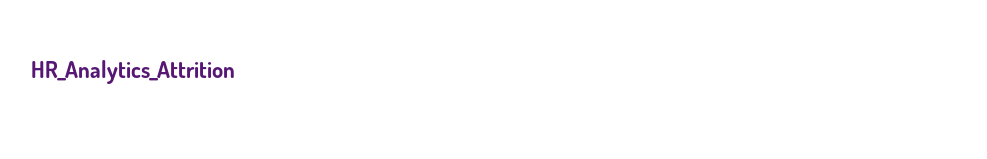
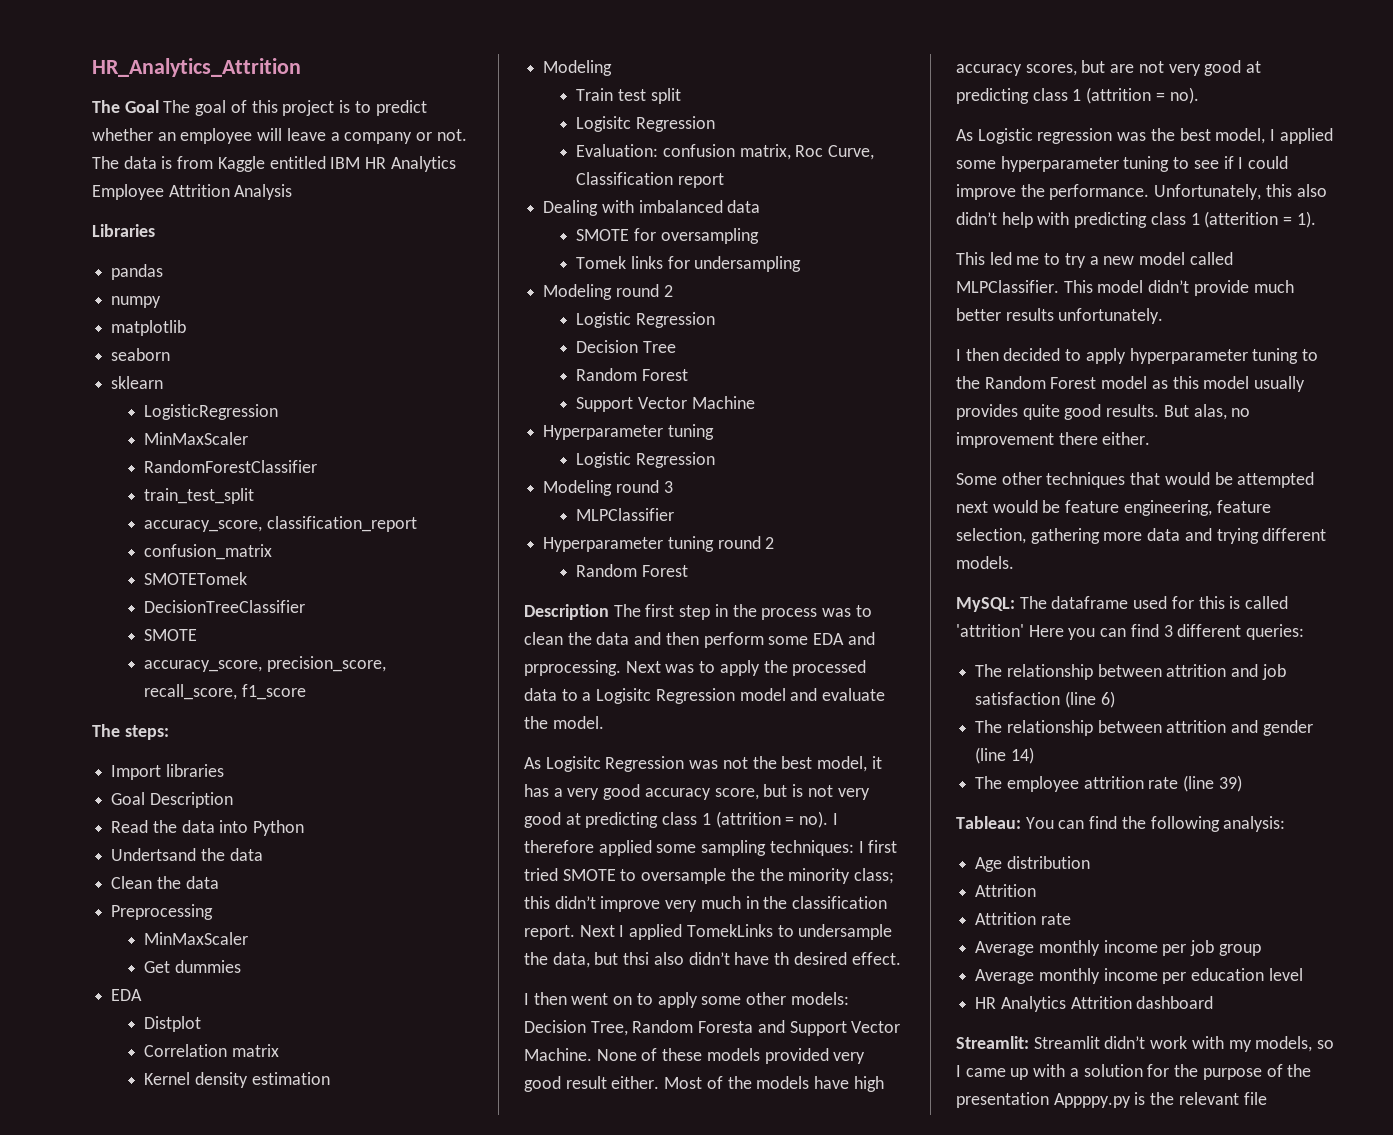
(235, 72) none -> [92,100,427,116] [92,128,467,144] [92,156,456,172] [92,184,293,200] [92,224,155,237] [111,264,164,280] [111,296,162,308] [111,320,187,336] [111,348,171,361] [111,376,164,389] [144,404,279,420] [144,432,249,445] [144,460,318,473] [144,488,255,504] [144,516,417,532] [144,544,273,560] [144,572,248,585] [144,600,306,613] [144,629,198,641] [144,656,386,672] [144,684,306,700] [92,724,169,740] [111,764,224,780] [111,792,233,808] [111,820,305,836] [111,848,263,861] [111,876,219,889] [111,904,214,920] [144,932,249,945] [144,960,241,973] [111,989,143,1001] [144,1016,202,1032] [144,1044,279,1057] [144,1072,330,1088] [543,60,613,76] [576,88,681,104] [576,116,715,132] [576,144,875,160] [576,172,724,188] [543,200,761,216] [576,228,759,244] [576,256,802,272] [543,284,673,300] [576,312,715,328] [576,340,676,353] [576,368,688,381] [576,396,755,412] [543,424,714,440] [576,452,715,468] [543,480,673,496] [576,508,675,521] [543,536,775,552] [576,564,688,577] [524,604,872,620] [524,632,875,648] [524,660,867,676] [524,688,886,704] [524,716,604,729] [524,756,882,772] [524,784,870,800] [524,811,838,828] [524,840,898,856] [524,868,895,884] [524,896,888,912] [524,924,893,940] [524,952,901,968] [524,992,849,1008] [524,1020,901,1036] [524,1048,866,1064] [524,1076,884,1092] [956,60,1262,76] [956,87,1199,104] [956,128,1333,144] [956,156,1289,172] [956,184,1327,200] [956,211,1316,228] [956,252,1233,268] [956,280,1294,296] [956,308,1164,324] [956,348,1319,364] [956,376,1306,392] [956,404,1251,420] [956,432,1151,448] [956,472,1315,488] [956,500,1271,516] [956,528,1327,544] [956,556,1014,569] [956,596,1289,612] [956,624,1305,640] [975,664,1286,680] [975,691,1115,708] [975,720,1313,736] [975,747,1034,764] [975,775,1242,792] [956,816,1286,832] [975,856,1090,872] [975,884,1037,897] [975,912,1071,925] [975,940,1261,956] [975,968,1303,984] [975,996,1214,1012] [956,1036,1335,1052] [956,1064,1312,1080] [956,1092,1267,1108] // The Goal The goal of this project is to predict whether an employee will leave a company or not. The data is from Kaggle entitled IBM HR Analytics Employee Attrition Analysis // Libraries // pandas // numpy // matplotlib // seaborn // sklearn // LogisticRegression // MinMaxScaler // RandomForestClassifier // train_test_split // accuracy_score, classification_report // confusion_matrix // SMOTETomek // DecisionTreeClassifier // SMOTE // accuracy_score, precision_score, recall_score, f1_score // The steps: // Import libraries // Goal Description // Read the data into Python // Undertsand the data // Clean the data // Preprocessing // MinMaxScaler // Get dummies // EDA // Distplot // Correlation matrix // Kernel density estimation // Modeling // Train test split // Logisitc Regression // Evaluation: confusion matrix, Roc Curve, Classification report // Dealing with imbalanced data // SMOTE for oversampling // Tomek links for undersampling // Modeling round 2 // Logistic Regression // Decision Tree // Random Forest // Support Vector Machine // Hyperparameter tuning // Logistic Regression // Modeling round 3 // MLPClassifier // Hyperparameter tuning round 2 // Random Forest // Description The first step in the process was to clean the data and then perform some EDA and prprocessing. Next was to apply the processed data to a Logisitc Regression model and evaluate the model. // As Logisitc Regression was not the best model, it has a very good accuracy score, but is not very good at predicting class 1 (attrition = no). I therefore applied some sampling techniques: I first tried SMOTE to oversample the the minority class; this didn’t improve very much in the classification report. Next I applied TomekLinks to undersample the data, but thsi also didn’t have th desired effect. // I then went on to apply some other models: Decision Tree, Random Foresta and Support Vector Machine. None of these models provided very good result either. Most of the models have high accuracy scores, but are not very good at predicting class 1 (attrition = no). // As Logistic regression was the best model, I applied some hyperparameter tuning to see if I could improve the performance. Unfortunately, this also didn’t help with predicting class 1 (atterition = 1). // This led me to try a new model called MLPClassifier. This model didn’t provide much better results unfortunately. // I then decided to apply hyperparameter tuning to the Random Forest model as this model usually provides quite good results. But alas, no improvement there either. // Some other techniques that would be attempted next would be feature engineering, feature selection, gathering more data and trying different models. // MySQL: The dataframe used for this is called 'attrition' Here you can find 3 different queries: // The relationship between attrition and job satisfaction (line 6) // The relationship between attrition and gender (line 14) // The employee attrition rate (line 39) // Tableau: You can find the following analysis: // Age distribution // Attrition // Attrition rate // Average monthly income per job group // Average monthly income per education level // HR Analytics Attrition dashboard // Streamlit: Streamlit didn’t work with my models, so I came up with a solution for the purpose of the presentation Appppy.py is the relevant file

